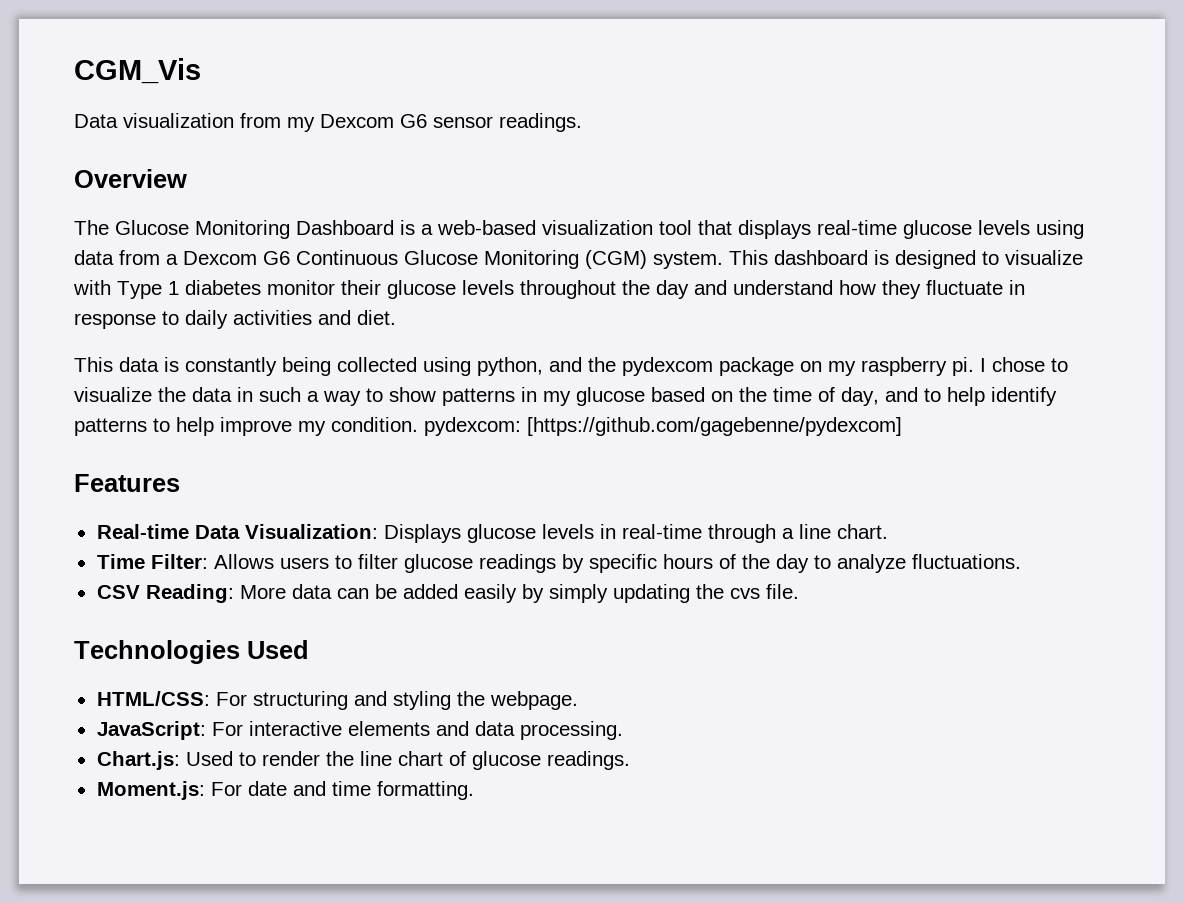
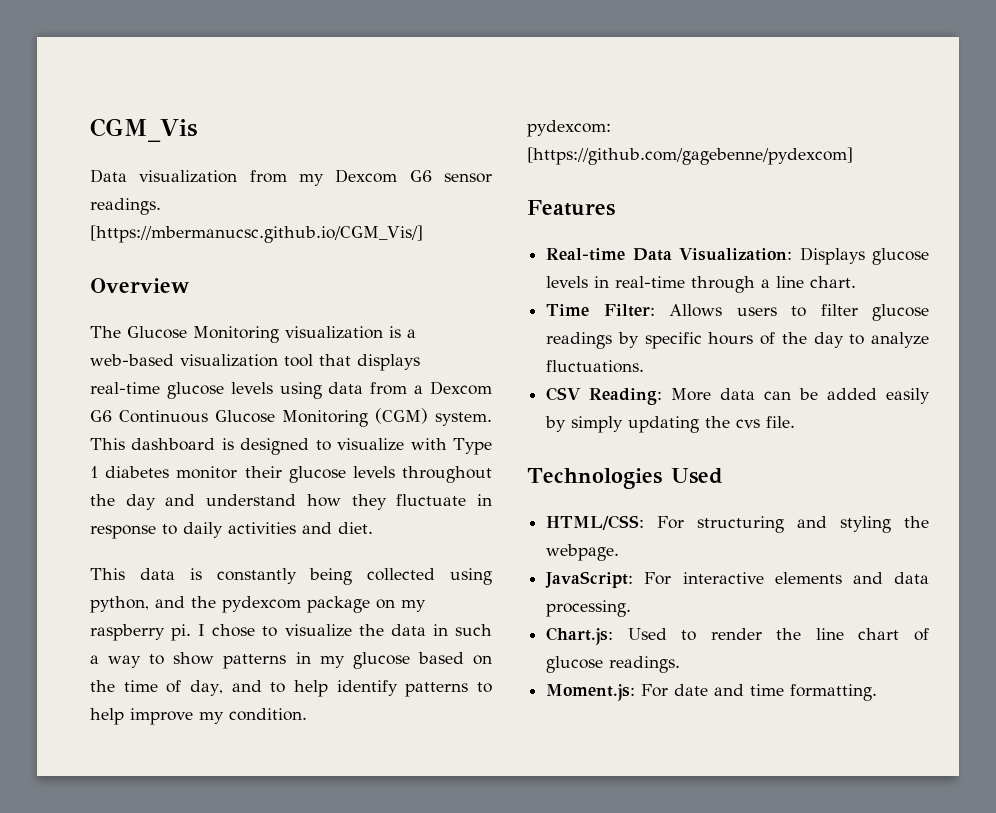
(582, 122) none -> [90,225,423,243] [https://mbermanucsc.github.io/CGM_Vis/]
[296,220,394,235] Dashboard -> [285,326,383,339] visualization
(418, 424) none -> (307, 714) //

